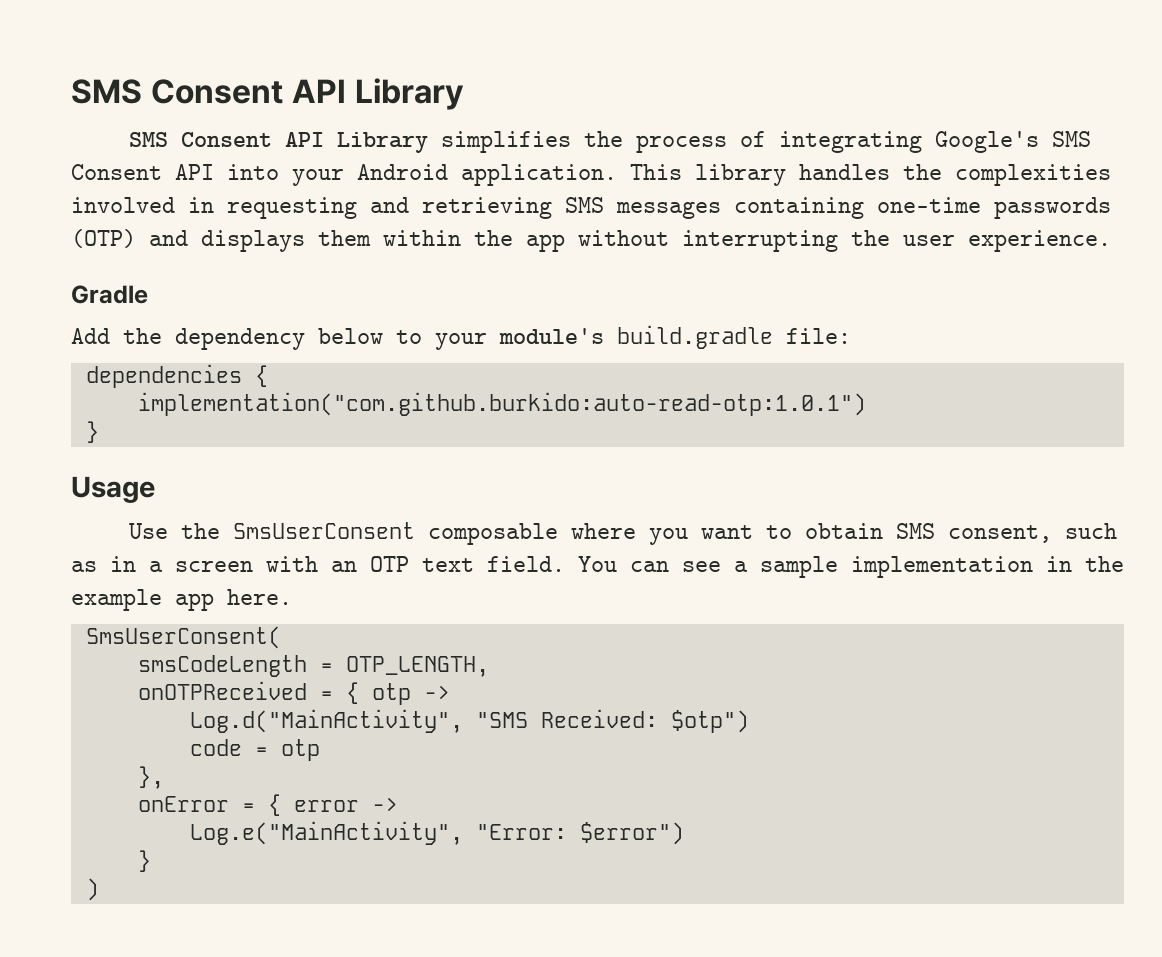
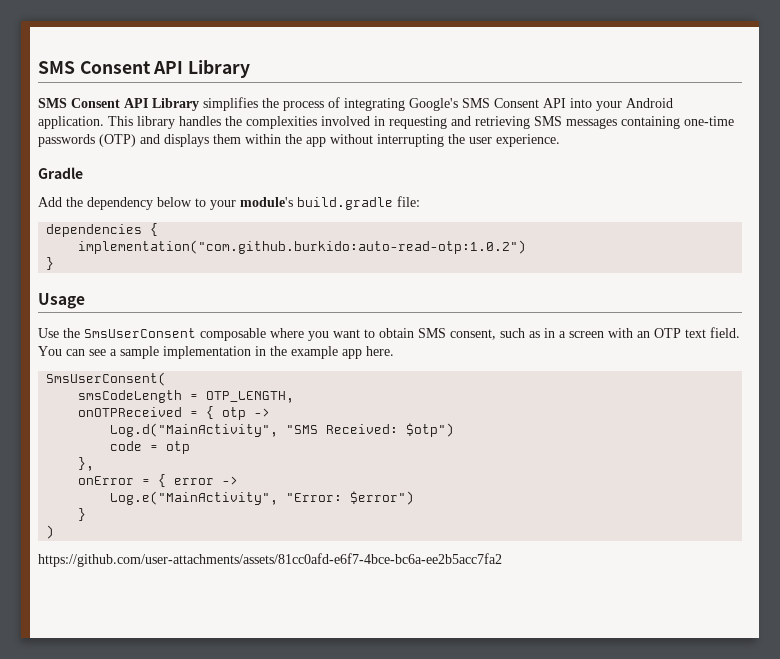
[137,392,866,416] implementation("com.github.burkido:auto-read-otp:1.0.1") -> [78,240,527,254] implementation("com.github.burkido:auto-read-otp:1.0.2")
(99, 889) none -> [38,553,502,567] // https://github.com/user-attachments/assets/81cc0afd-e6f7-4bce-bc6a-ee2b5acc7fa2

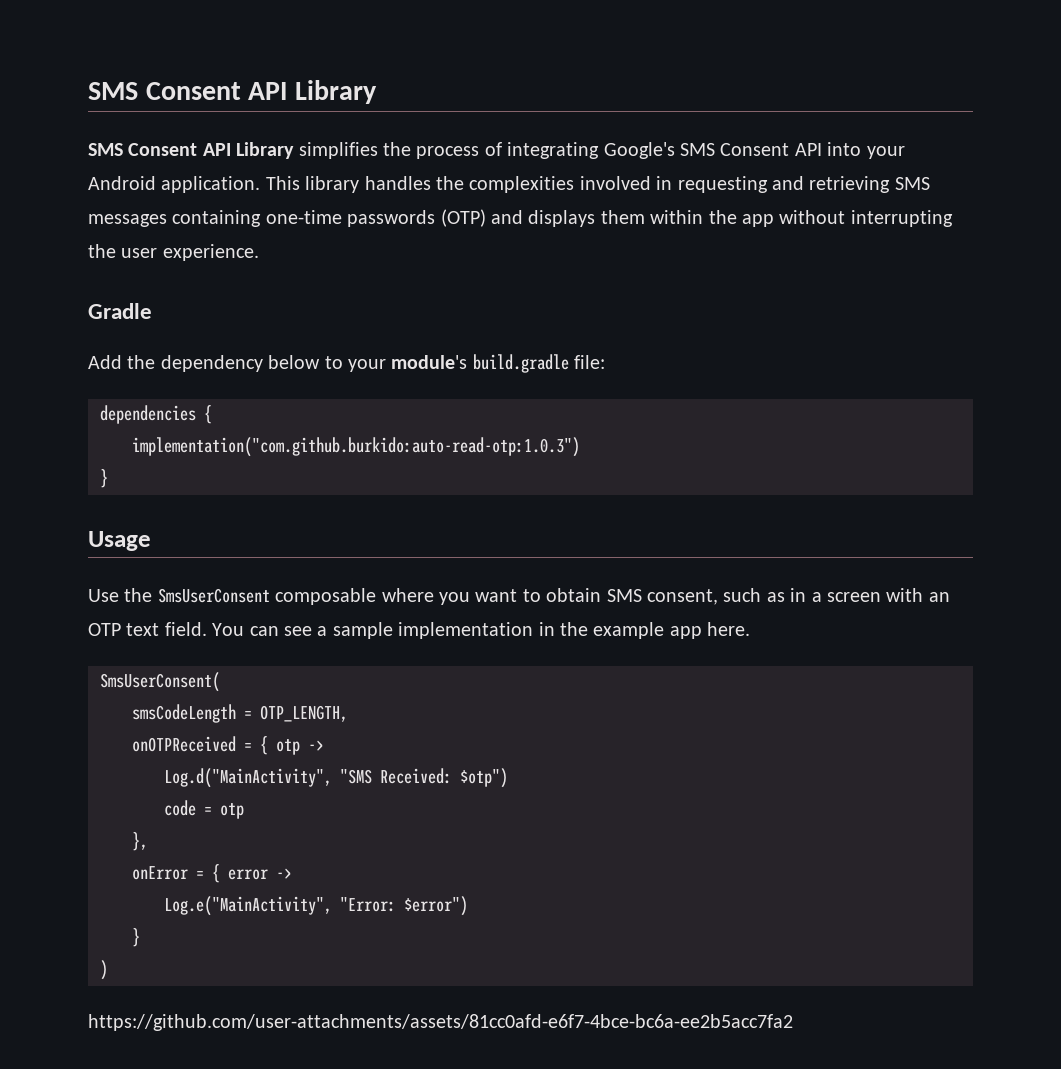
[78,240,527,254] implementation("com.github.burkido:auto-read-otp:1.0.2") -> [132,437,580,457] implementation("com.github.burkido:auto-read-otp:1.0.3")

